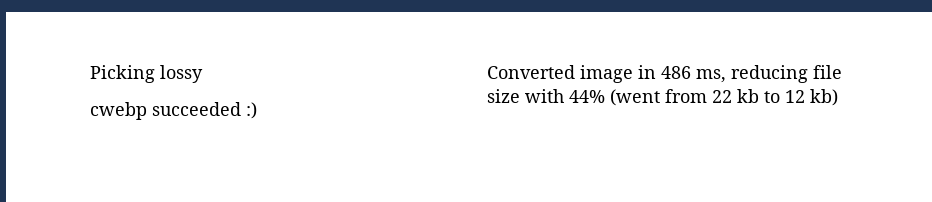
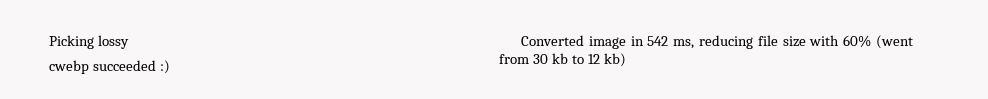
[661,66,691,79] 486 -> [647,36,669,46] 542
[569,90,605,103] 44% -> [843,35,872,47] 60%
[712,90,732,103] 22 -> [532,54,548,64] 30

